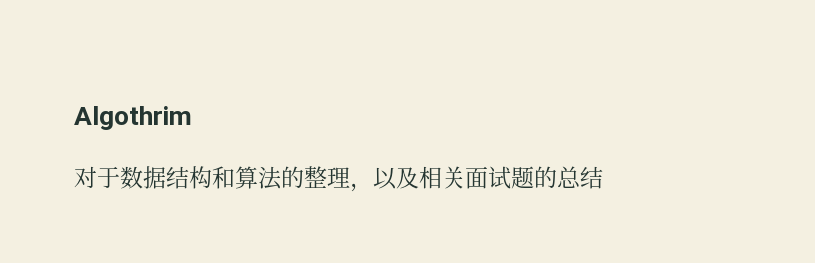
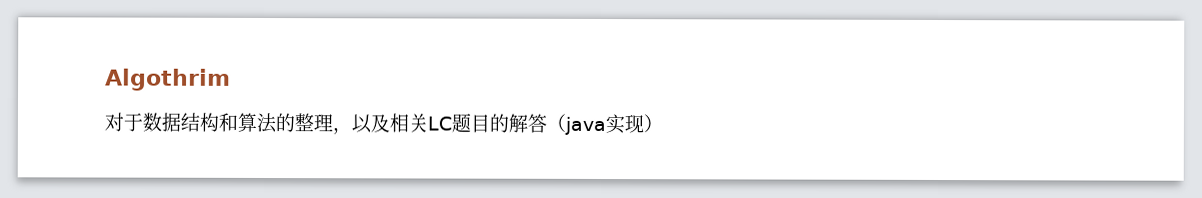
[465,166,603,189] 面试题的总结 -> [427,113,663,136] LC题目的解答（java实现）

